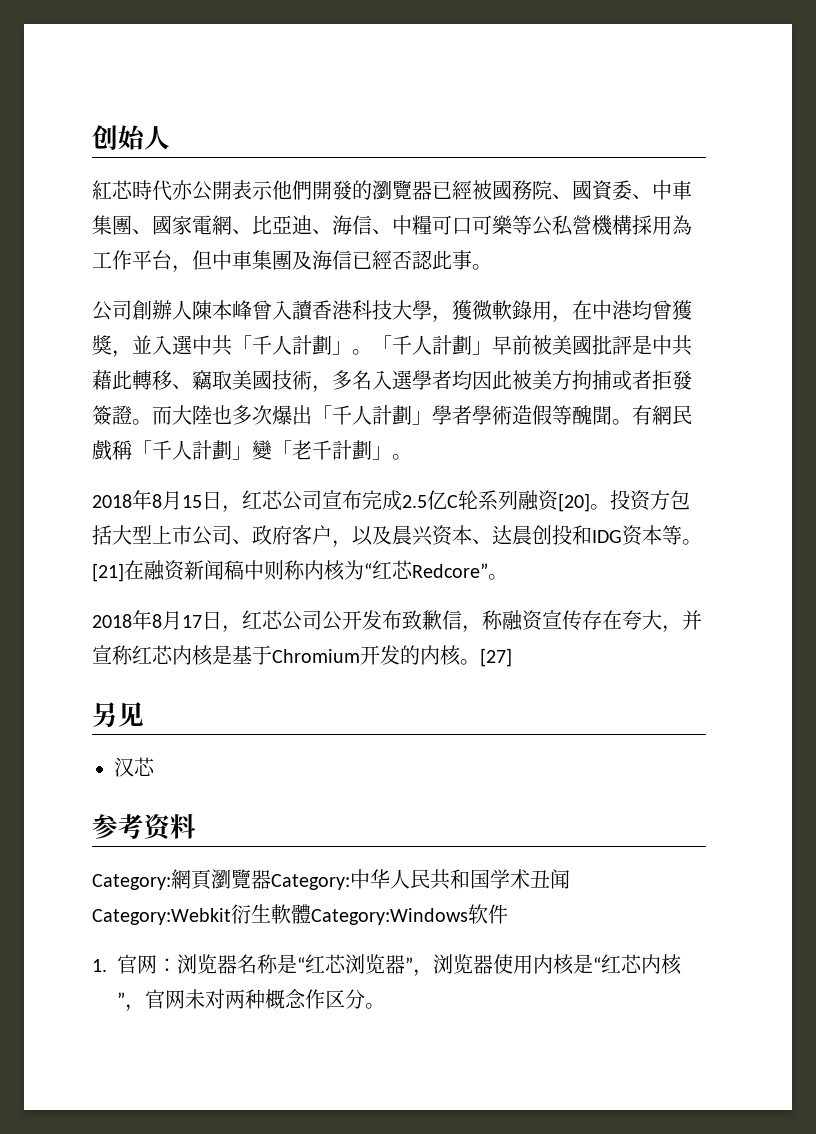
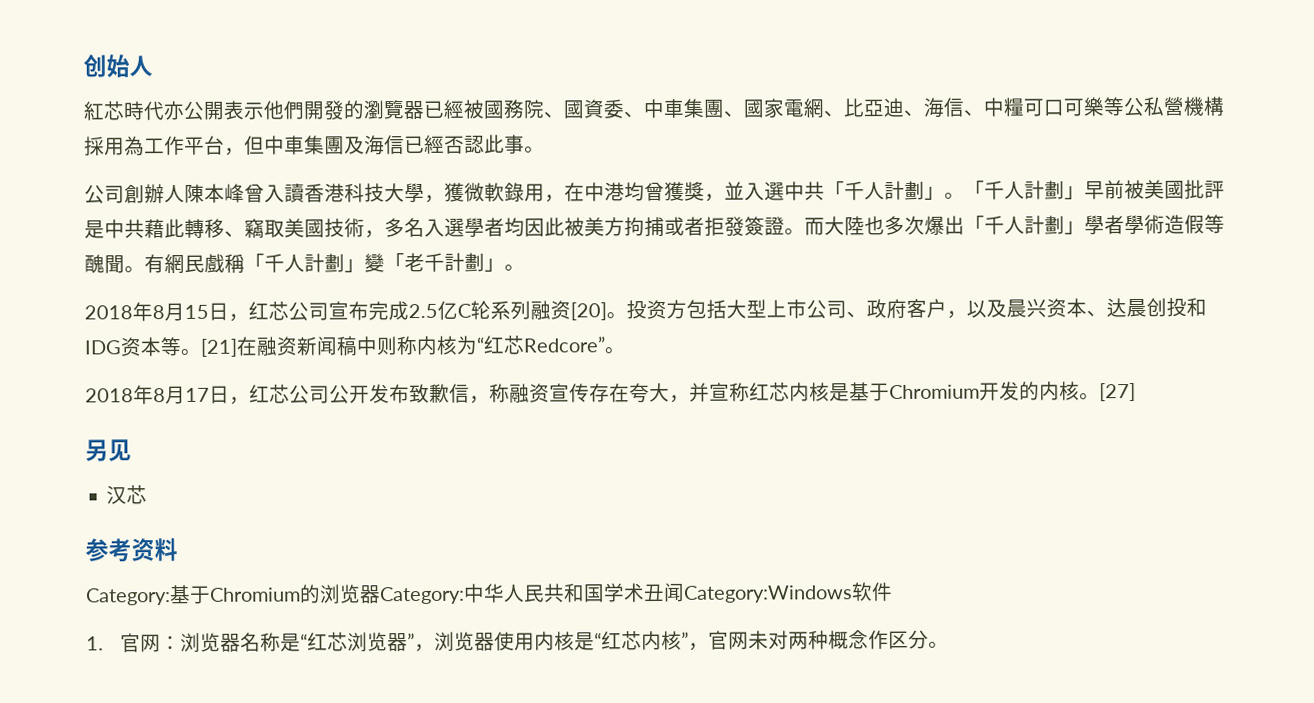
[171,869,251,890] 網頁瀏覽 -> [169,584,361,605] 基于Chromium的浏览
[92,904,311,925] Category:Webkit衍生軟體 -> (685, 592) none

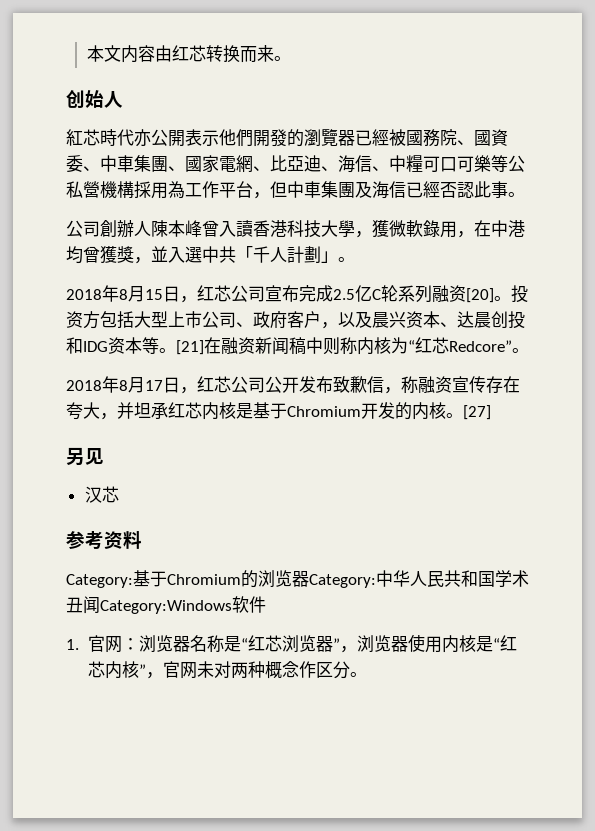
(83, 66) none -> [86,45,291,63] 本文内容由红芯转换而来。 //
[964,179,1225,200] [84,214,1225,239] [84,252,525,275] 「千人計劃」早前被美國批評是中共藉此轉移、竊取美國技術，多名入選學者均因此被美方拘捕或者拒發簽證。而大陸也多次爆出「千人計劃」學者學術造假等醜聞。有網民戲稱「千人計劃」變「老千計劃」。 -> (355, 259) none
[709,382,750,402] 宣称 -> [134,402,168,419] 坦承

